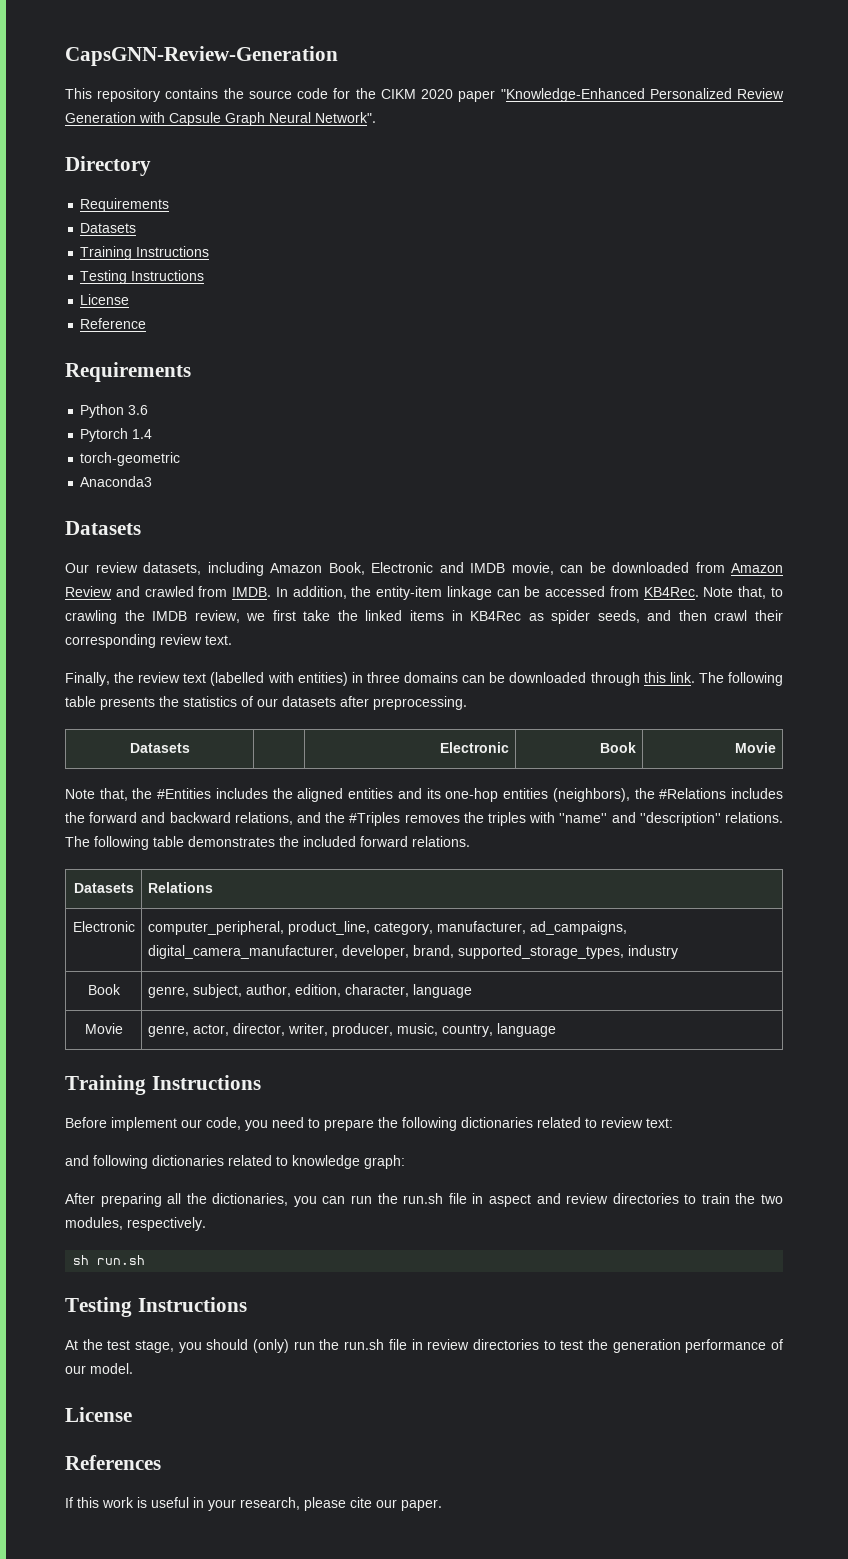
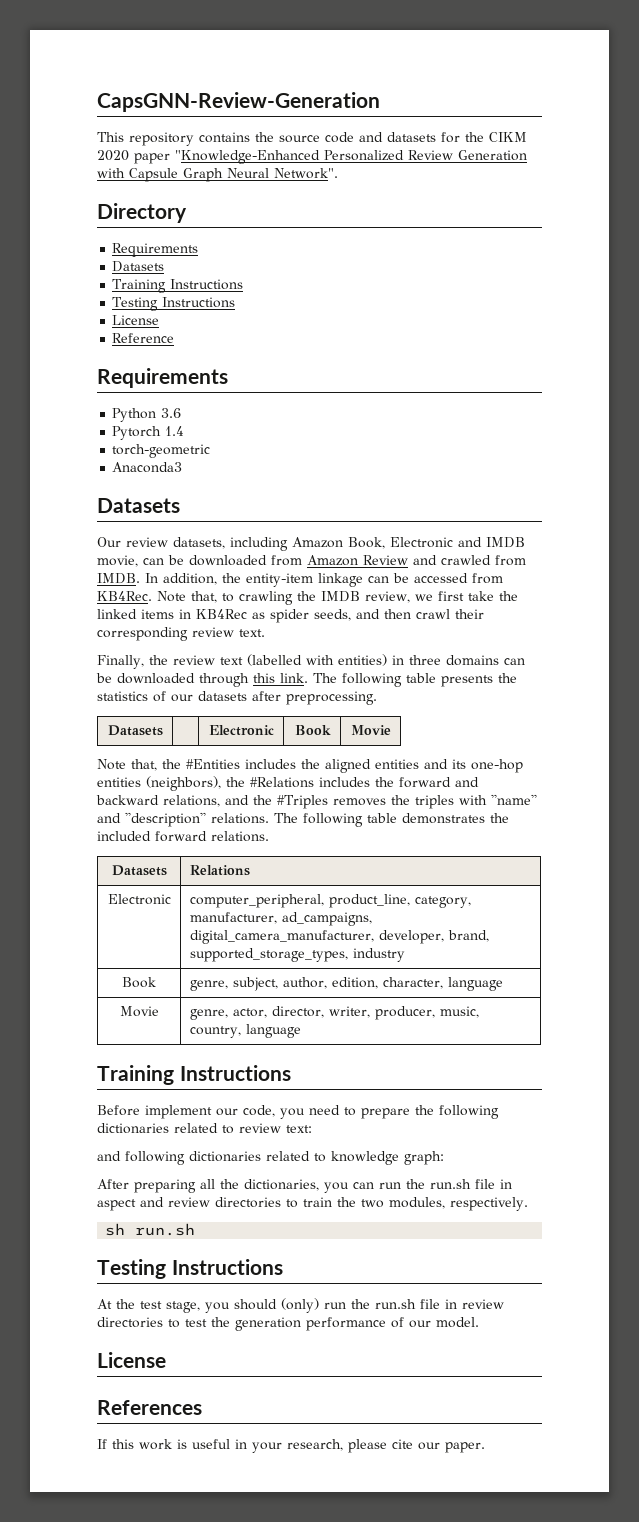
(329, 93) none -> [359,132,436,142] and datasets

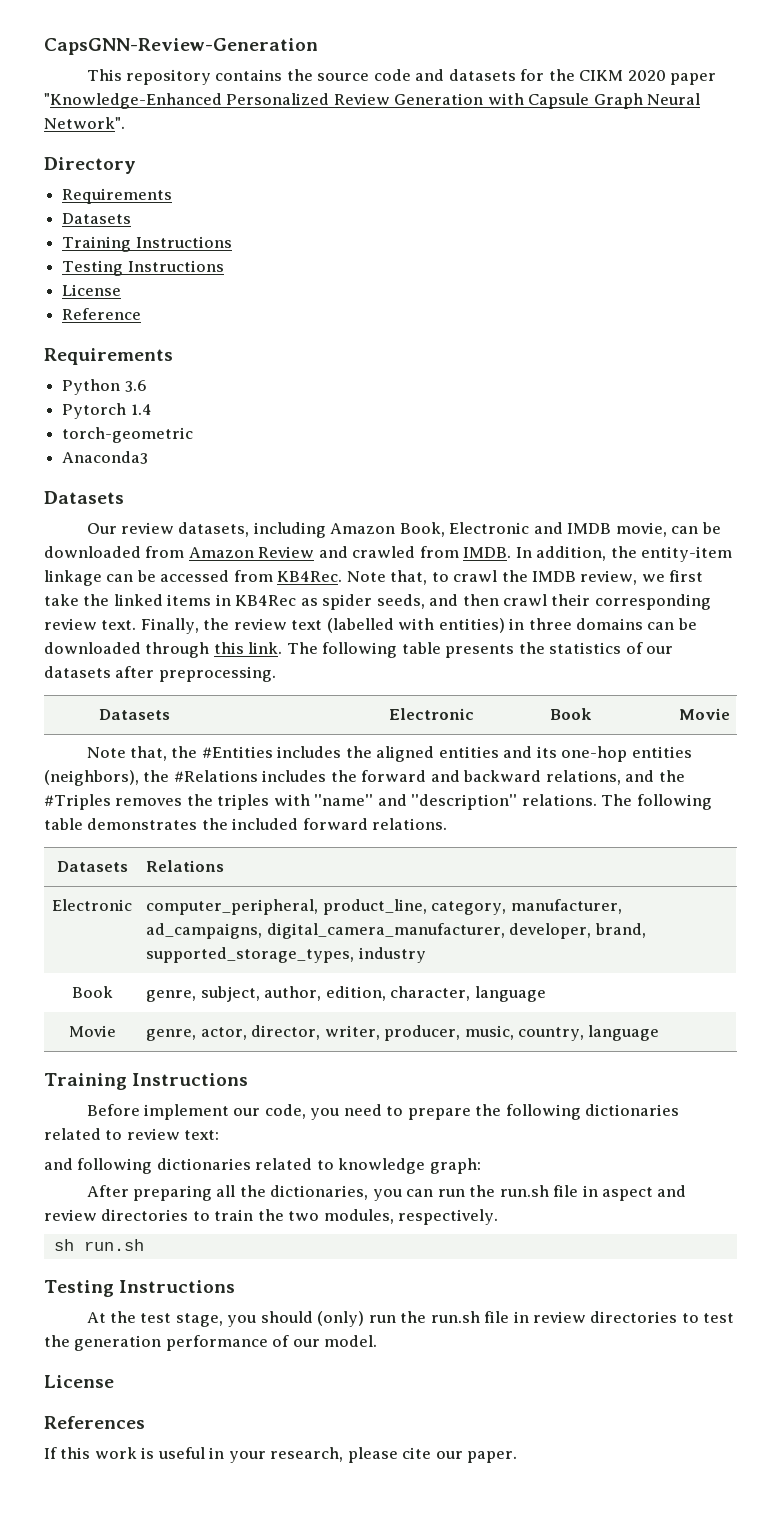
[239,591,293,605] crawling -> [453,570,498,582] crawl
(265, 633) // -> (137, 625) none

